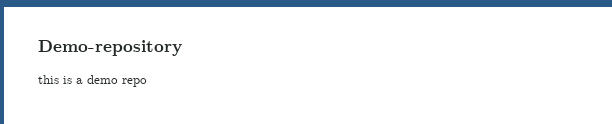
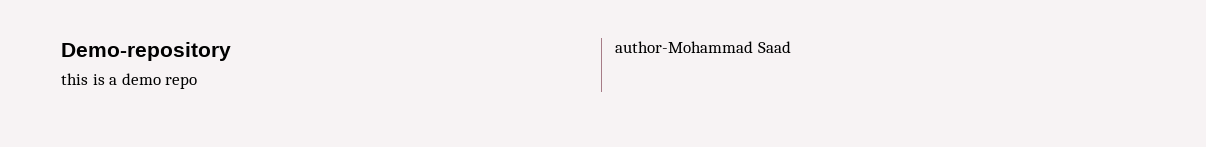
(147, 82) none -> [615,41,791,53] // author-Mohammad Saad

